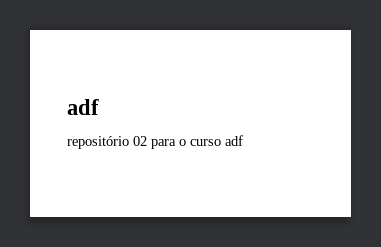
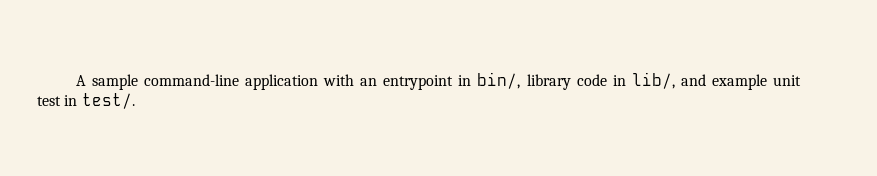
[67,99,99,115] [67,135,243,149] adf // repositório 02 para o curso adf -> [75,72,802,90] [37,93,135,109] A sample command-line application with an entrypoint in bin/, library code in lib/, and example unit test in test/.

